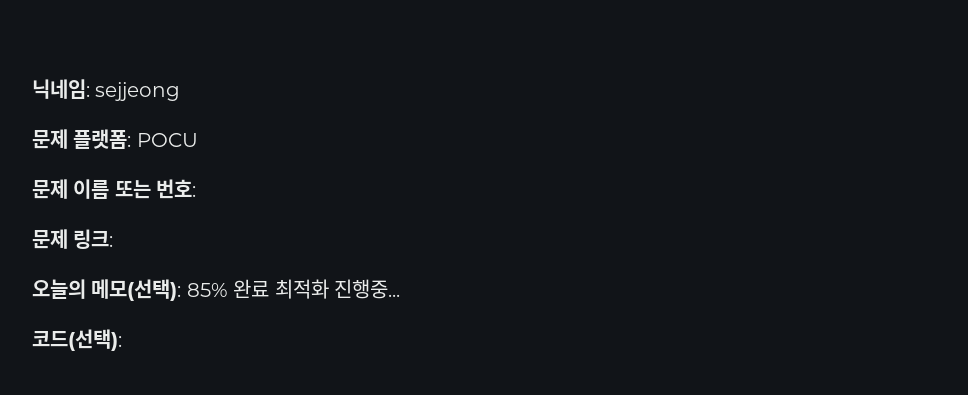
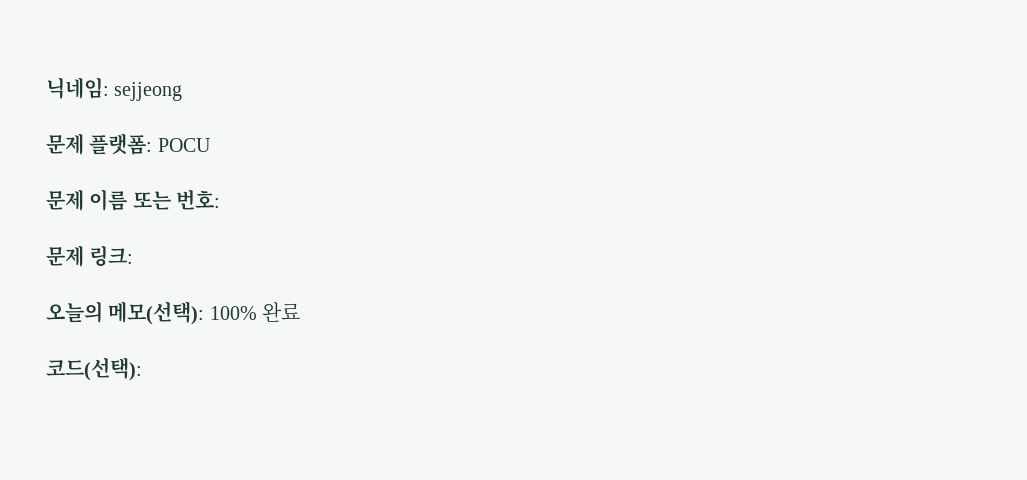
[186,283,228,297] 85% -> [209,306,257,320] 100%
[274,279,400,299] 최적화 진행중... -> (301, 312) none

